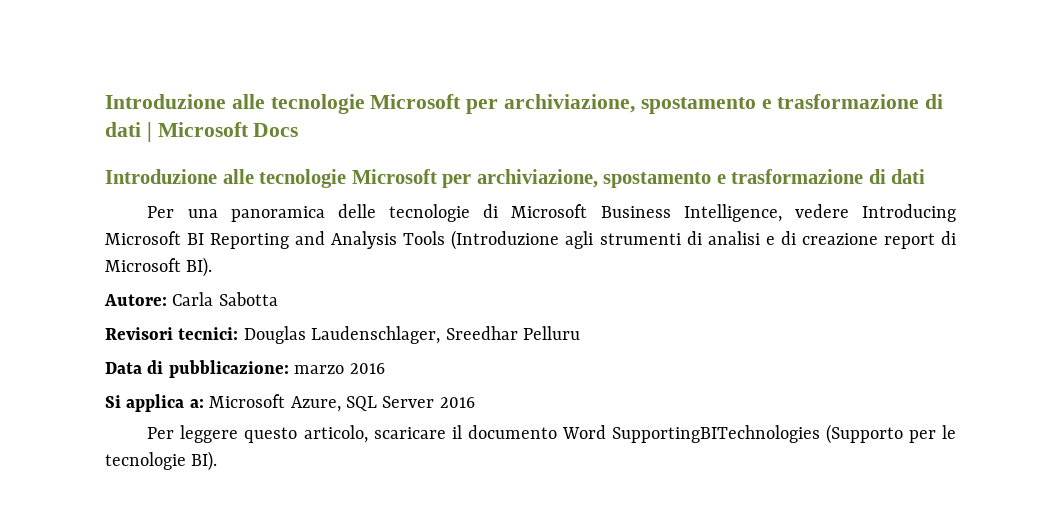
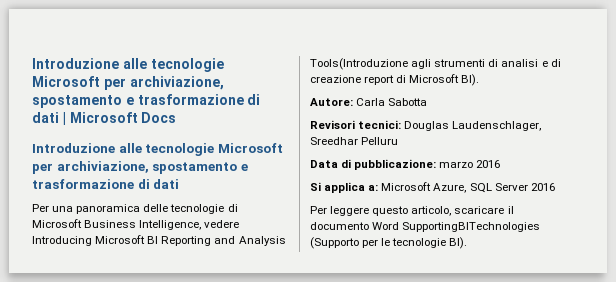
[403,230,560,250] Tools (Introduzione -> [310,58,408,70] Tools(Introduzione

